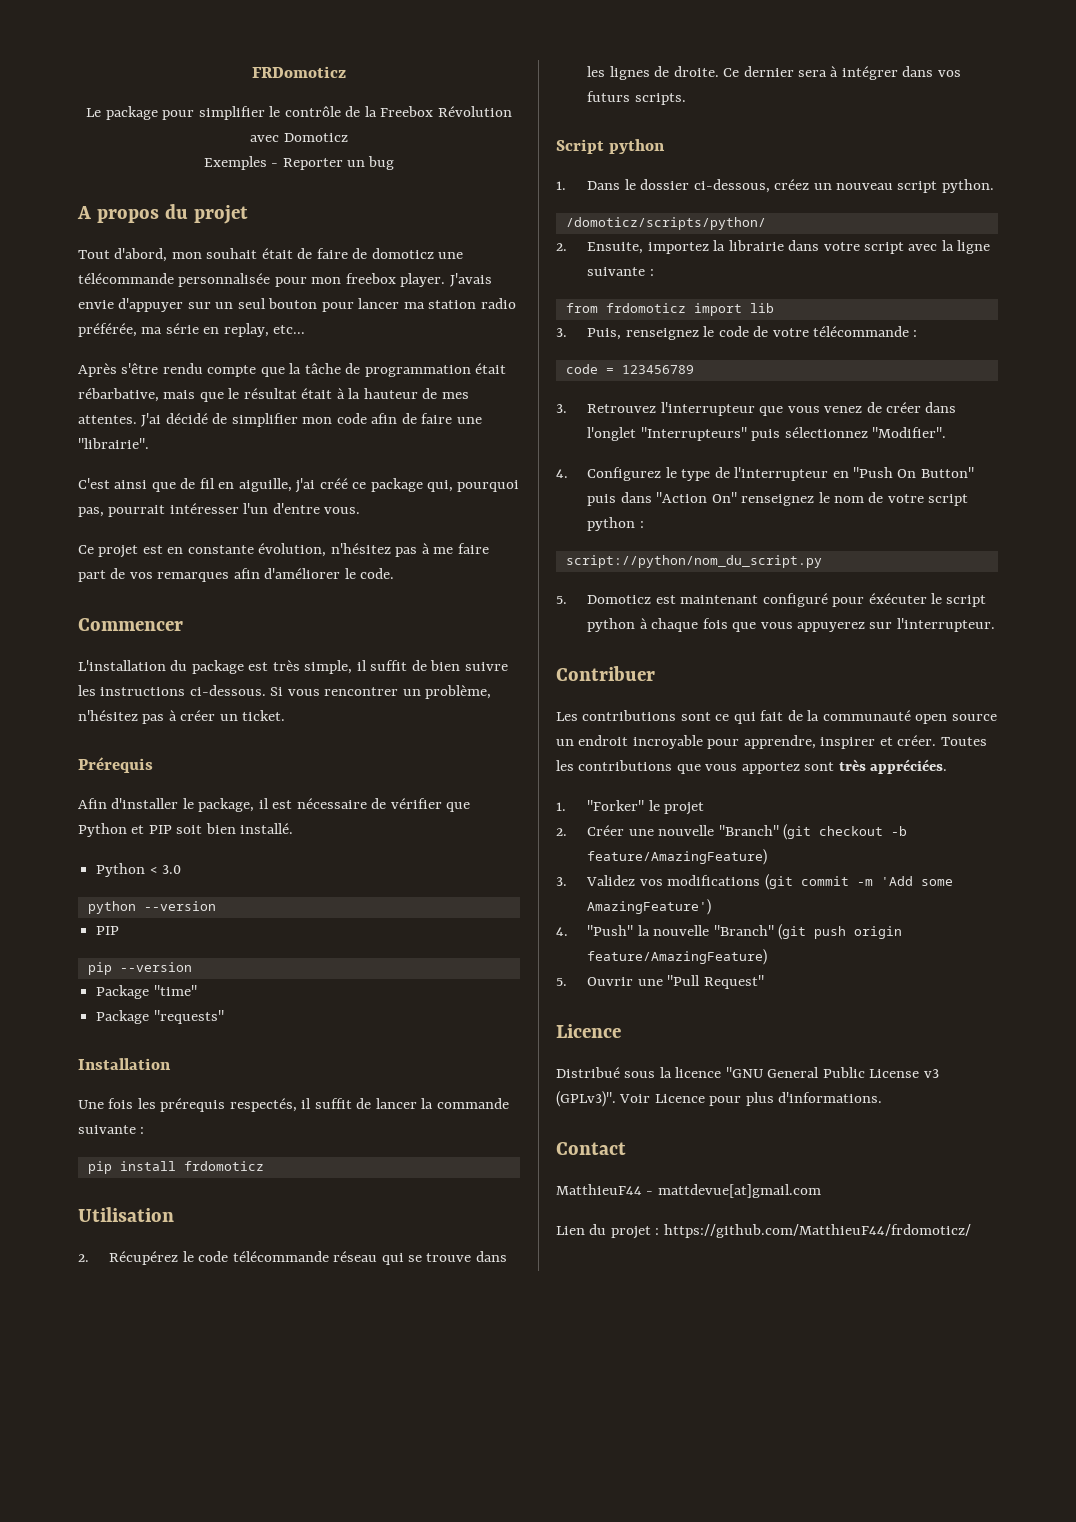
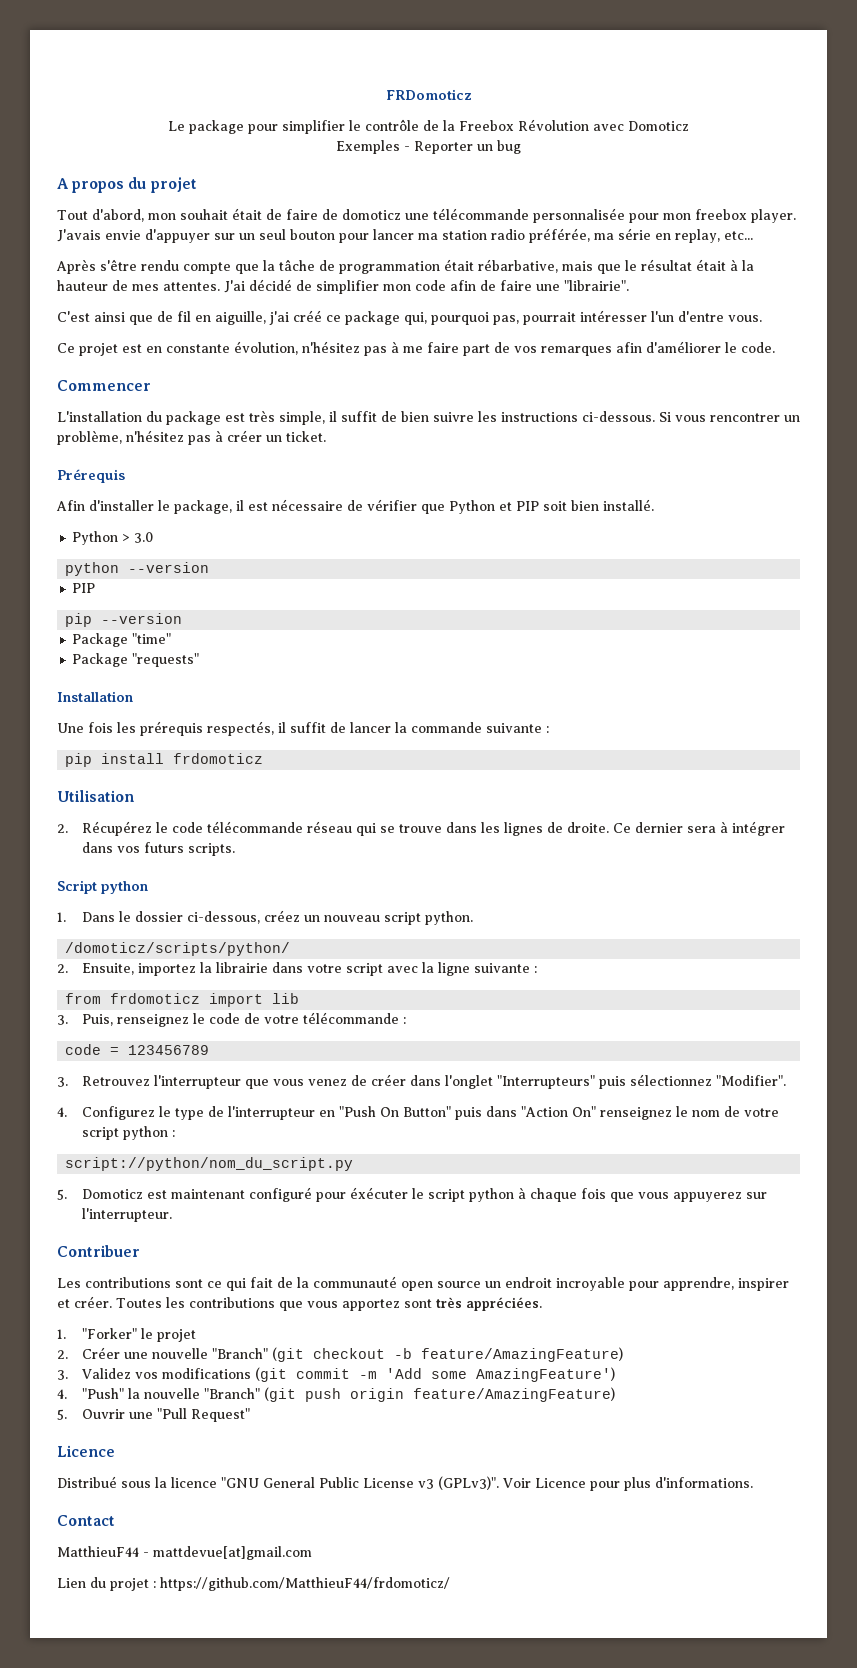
[149,866,158,874] < -> [122,534,131,542] >

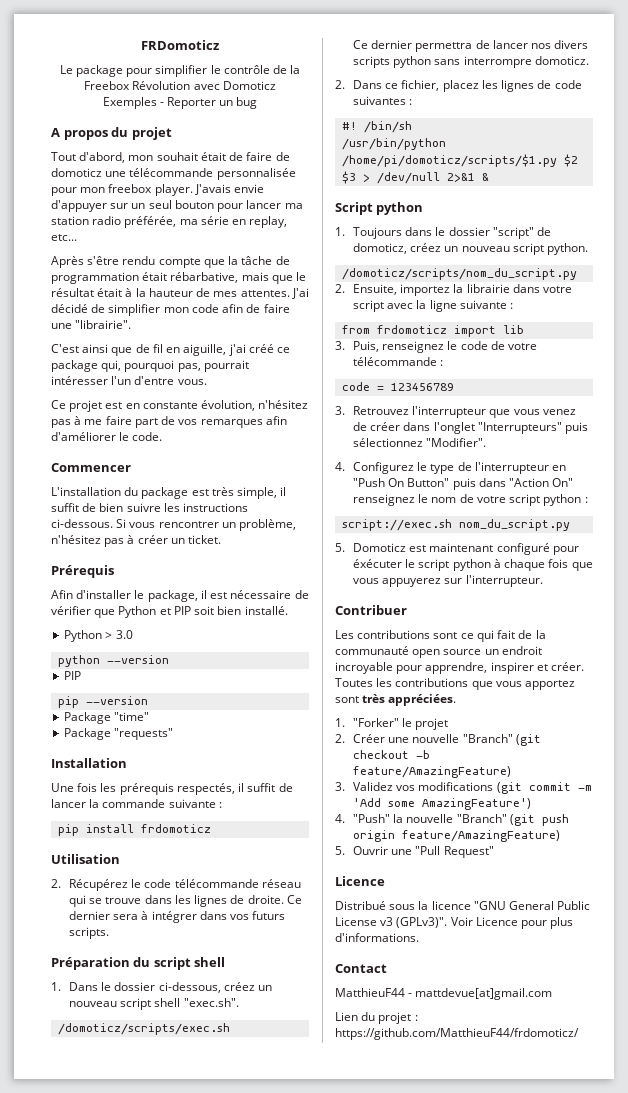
[57,880,148,894] Script python -> [51,957,226,970] Préparation du script shell
(421, 918) none -> [154,998,239,1007] [58,1023,231,1035] [352,40,589,52] [352,56,589,68] [335,80,582,92] [352,96,413,105] [342,121,413,133] [342,138,447,150] [342,154,579,167] [342,171,490,184] [335,202,424,215] [335,227,552,239] [352,243,544,255] shell "exec.sh". // /domoticz/scripts/exec.sh // Ce dernier permettra de lancer nos divers scripts python sans interrompre domoticz. // 2. Dans ce fichier, placez les lignes de code suivantes : // #! /bin/sh // /usr/bin/python /home/pi/domoticz/scripts/$1.py $2 $3 > /dev/null 2>&1 & // Script python // 1. Toujours dans le dossier "script" de domoticz, créez un nouveau script
[65,942,291,956] /domoticz/scripts/python/ -> [342,268,578,280] /domoticz/scripts/nom_du_script.py
[65,1157,354,1171] script://python/nom_du_script.py -> [342,519,571,531] script://exec.sh nom_du_script.py

